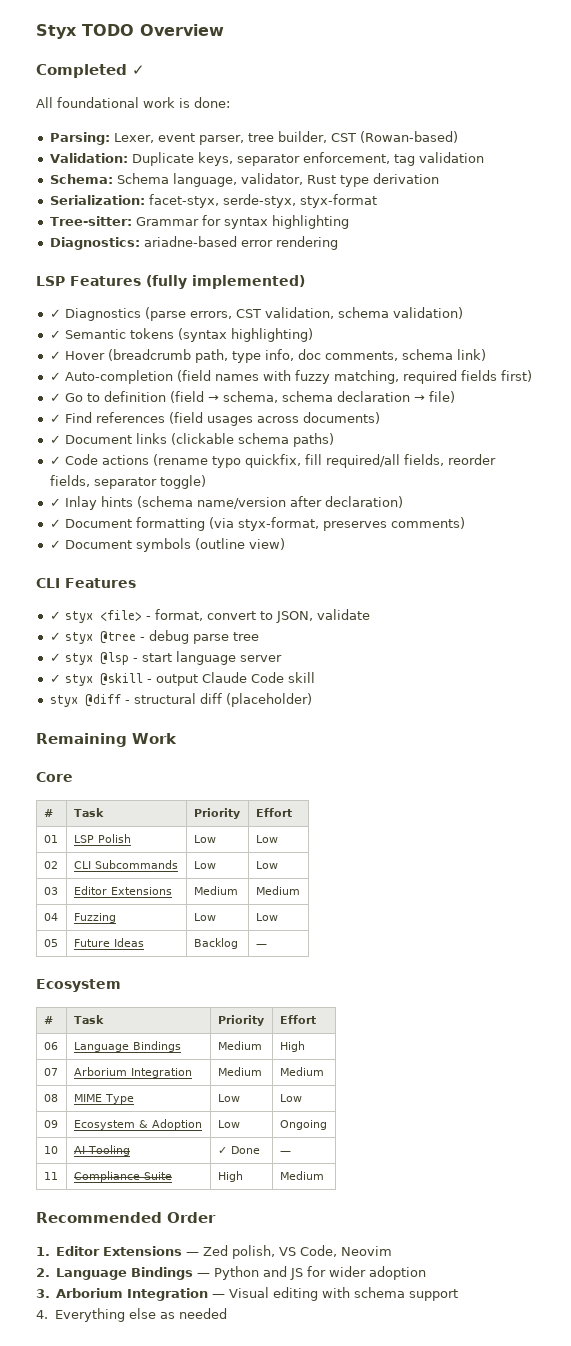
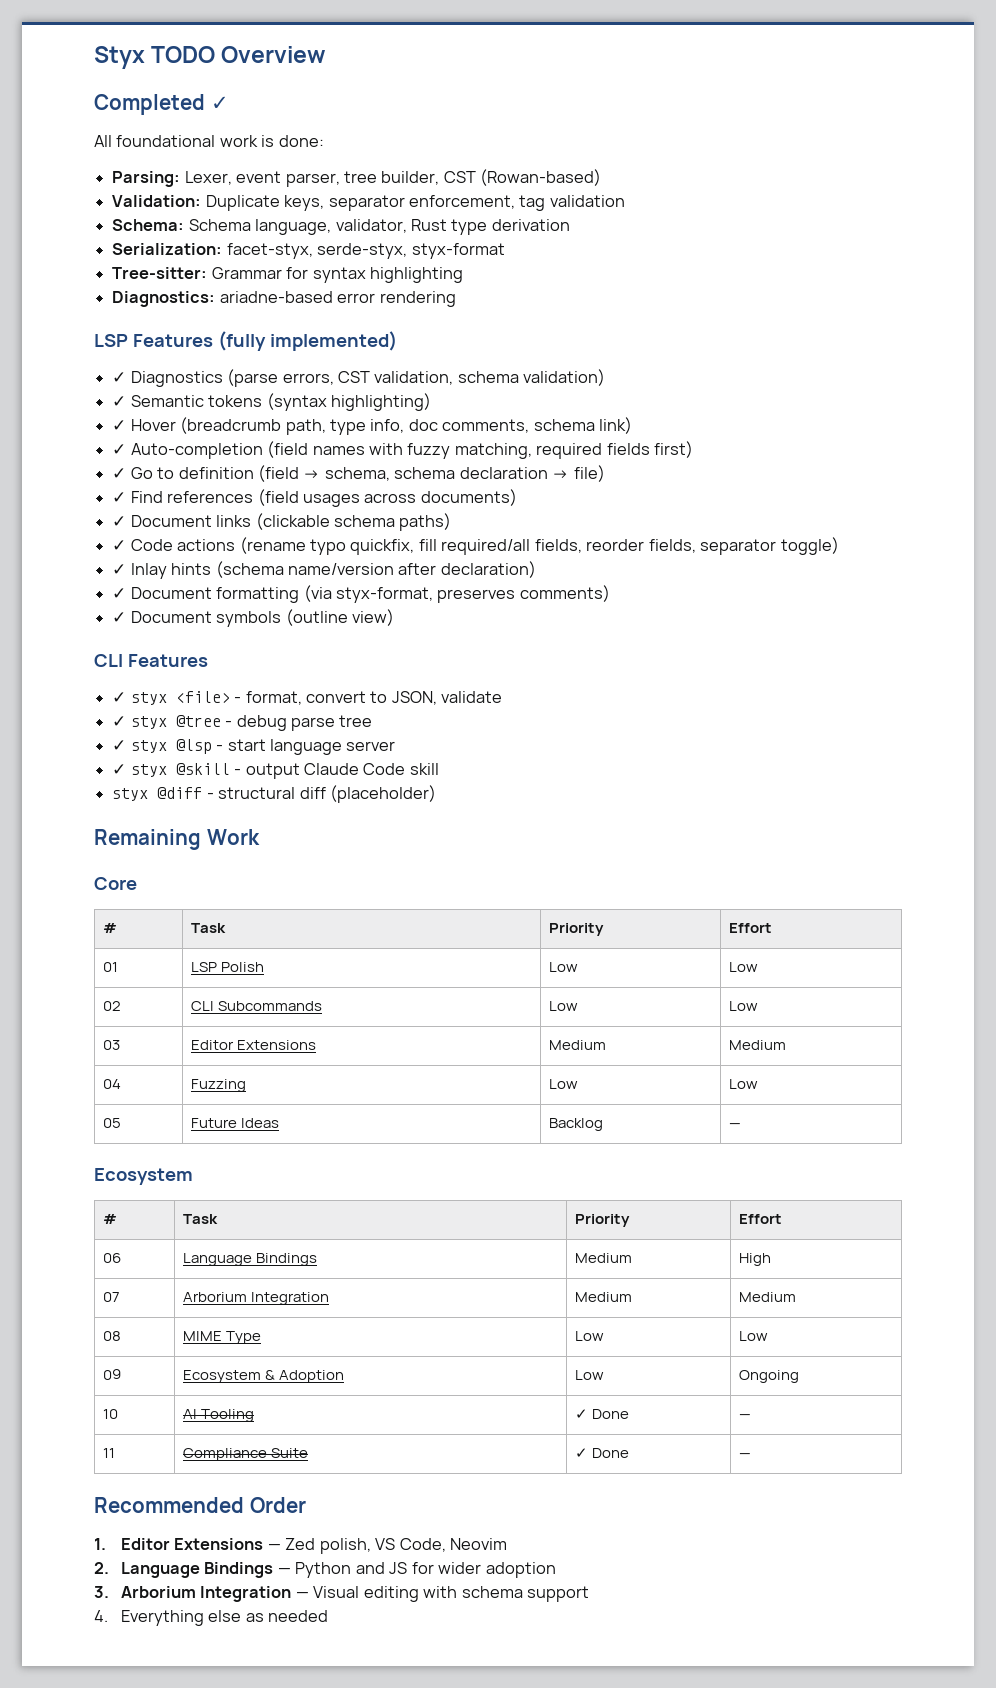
[217,1171,243,1182] [279,1171,324,1180] High | Medium -> [575,1448,630,1458] [739,1453,752,1458] ✓ Done | —

